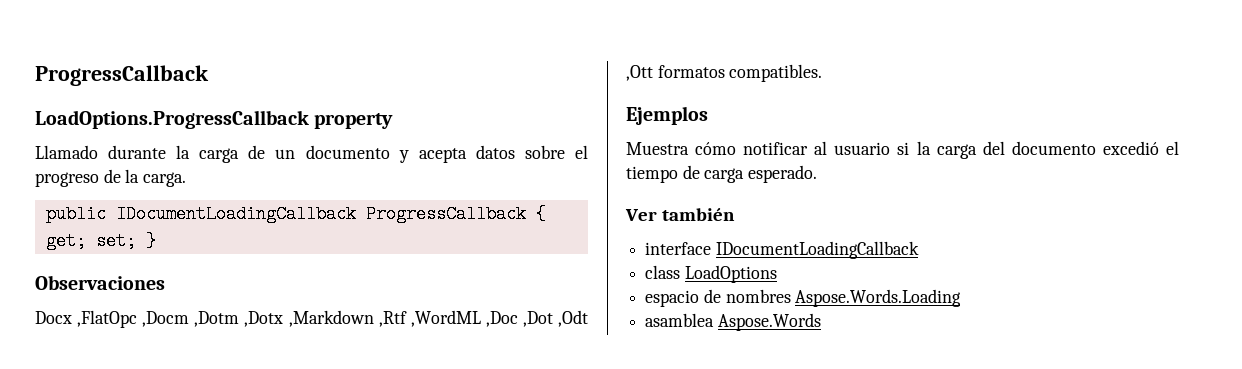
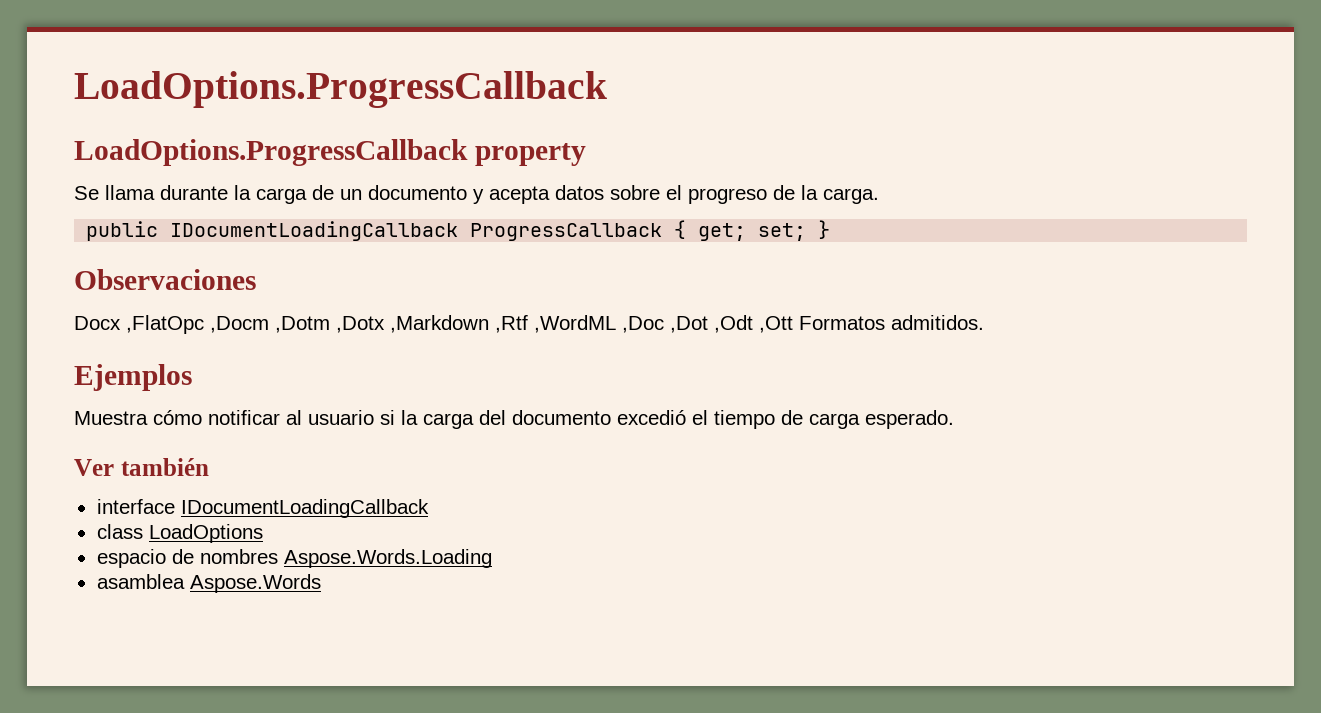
[35,65,209,86] ProgressCallback -> [74,71,607,108] LoadOptions.ProgressCallback
[35,145,98,159] Llamado -> [74,185,155,200] Se llama
[657,64,823,82] formatos compatibles. -> [799,315,984,330] Formatos admitidos.

